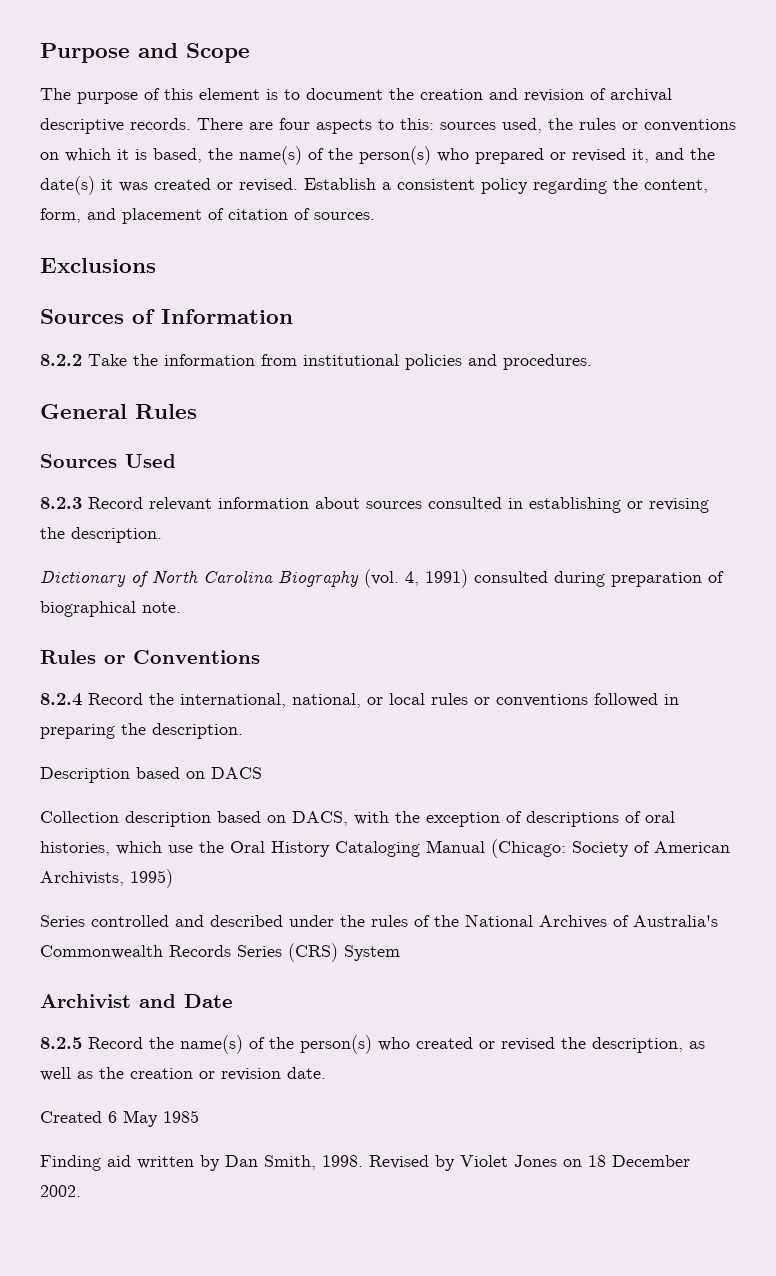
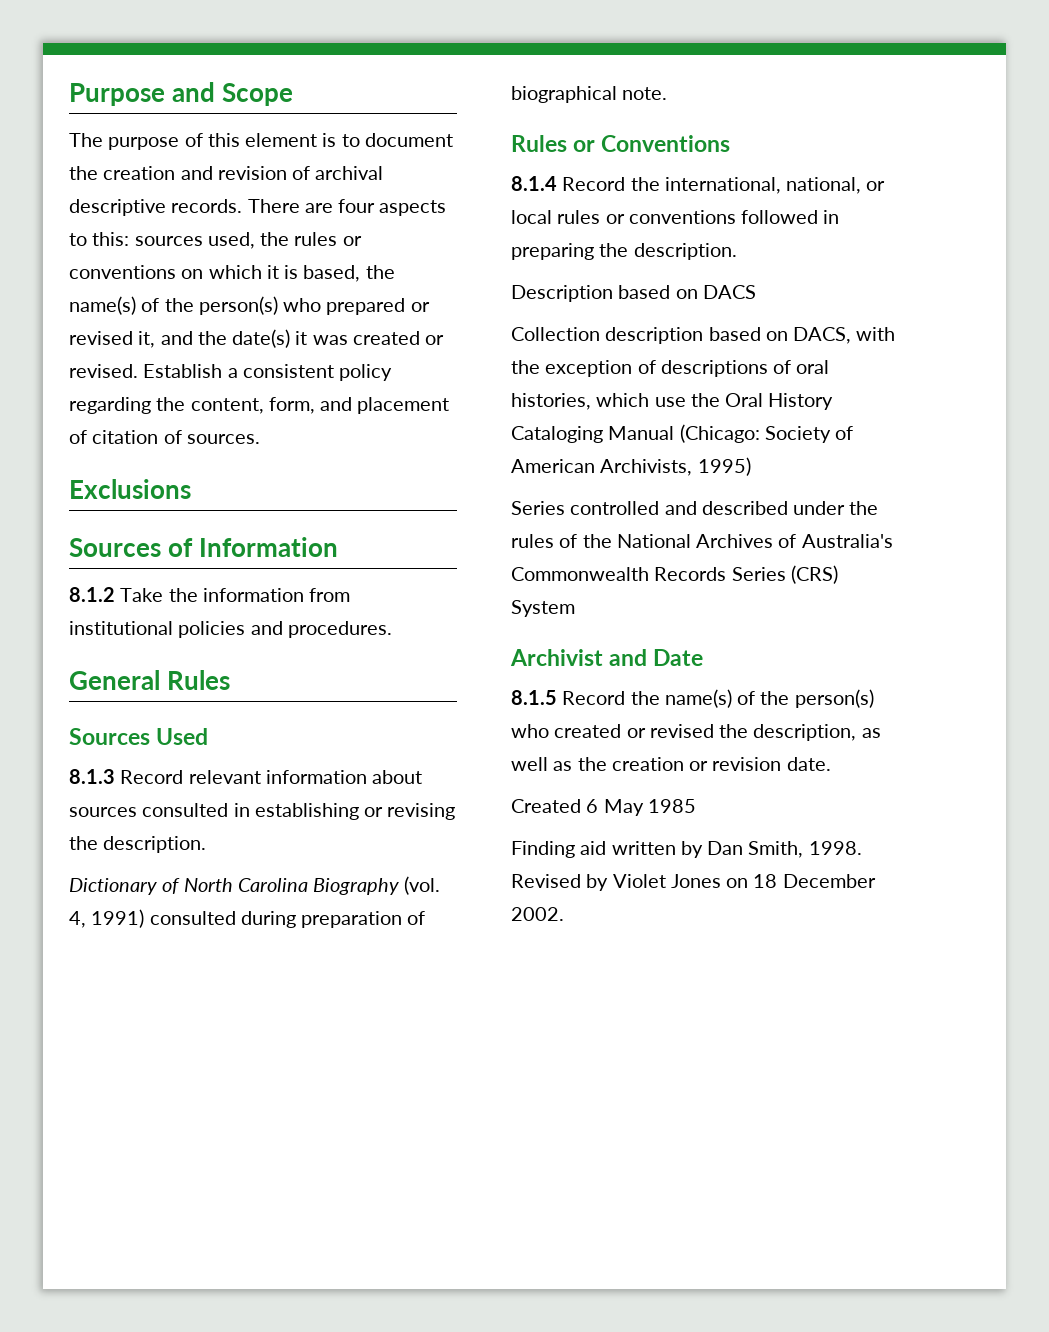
[40,354,82,366] 8.2.2 -> [69,587,115,602] 8.1.2
[40,497,82,509] 8.2.3 -> [69,769,115,784] 8.1.3
[40,693,82,706] 8.2.4 -> [511,176,557,191] 8.1.4
[40,1037,82,1049] 8.2.5 -> [511,690,557,705] 8.1.5

